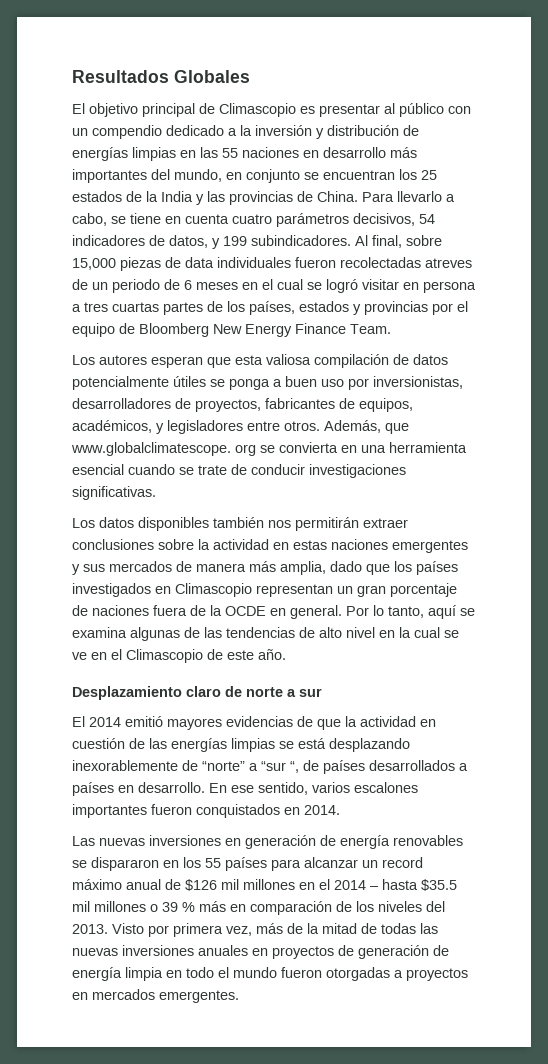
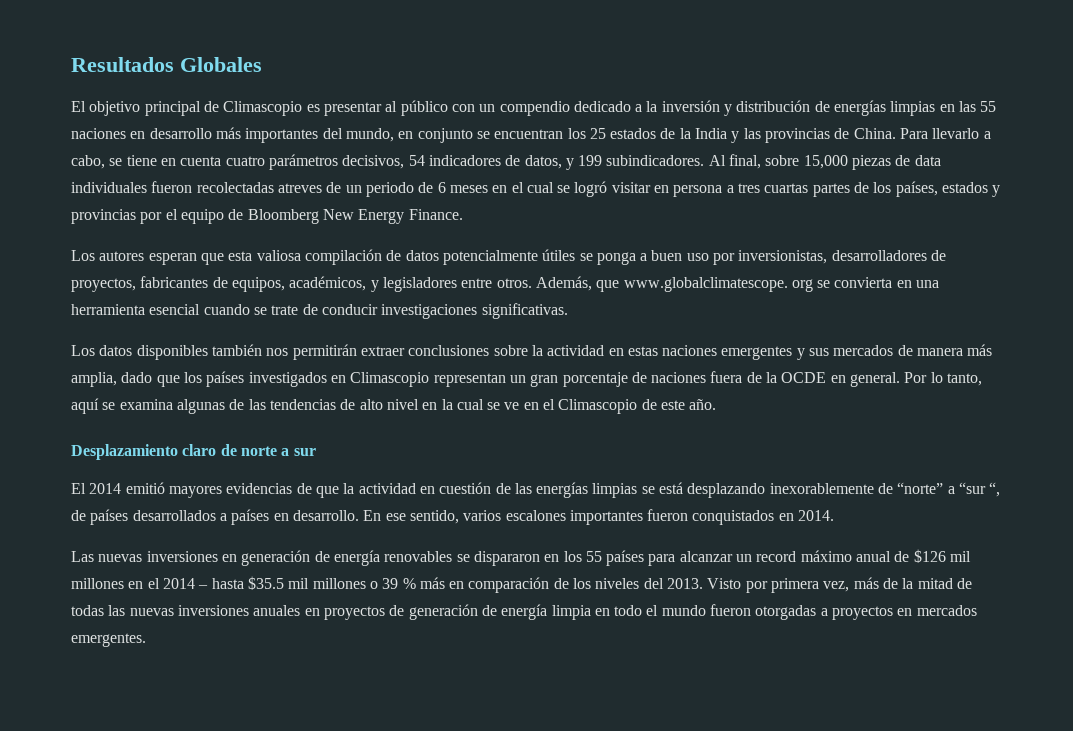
[295,323,391,334] Finance Team. -> [408,209,463,220] Finance.

